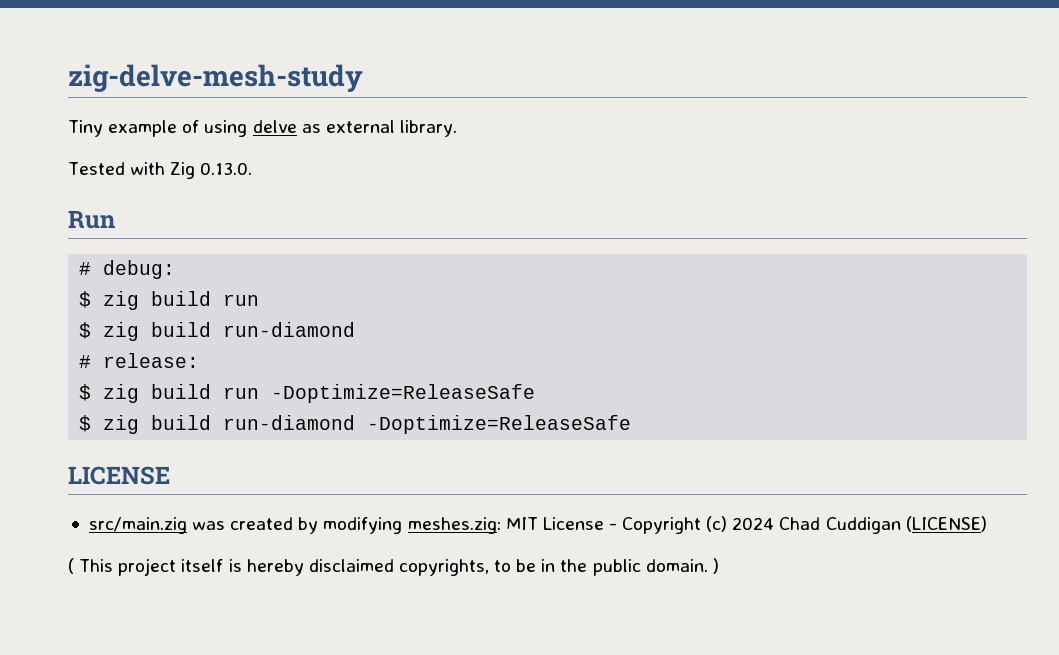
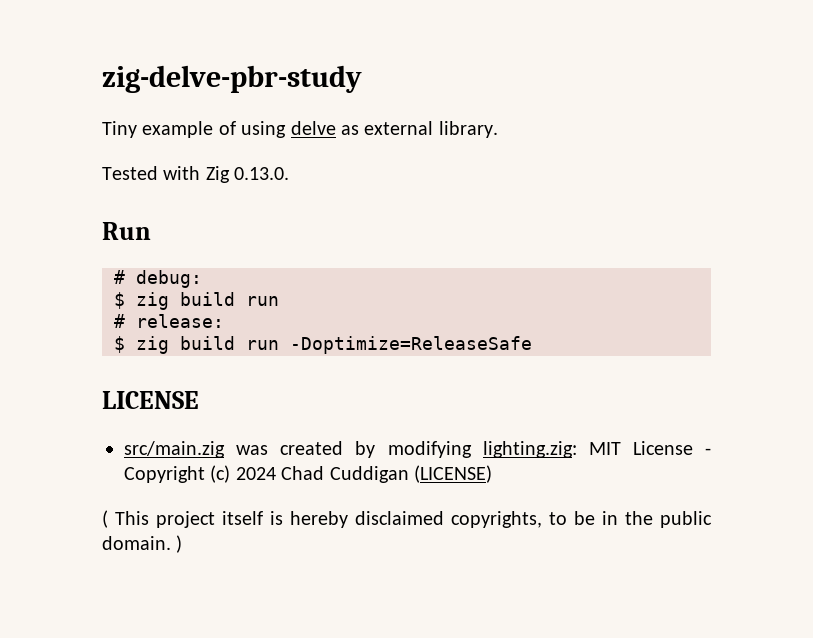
[68,64,363,92] zig-delve-mesh-study -> [102,65,362,93] zig-delve-pbr-study
[79,322,356,341] // $ zig build run-diamond -> (279, 301) none
[79,415,632,434] // $ zig build run-diamond -Doptimize=ReleaseSafe -> (532, 345) none
[407,517,501,534] meshes.zig: -> [482,441,577,458] lighting.zig:

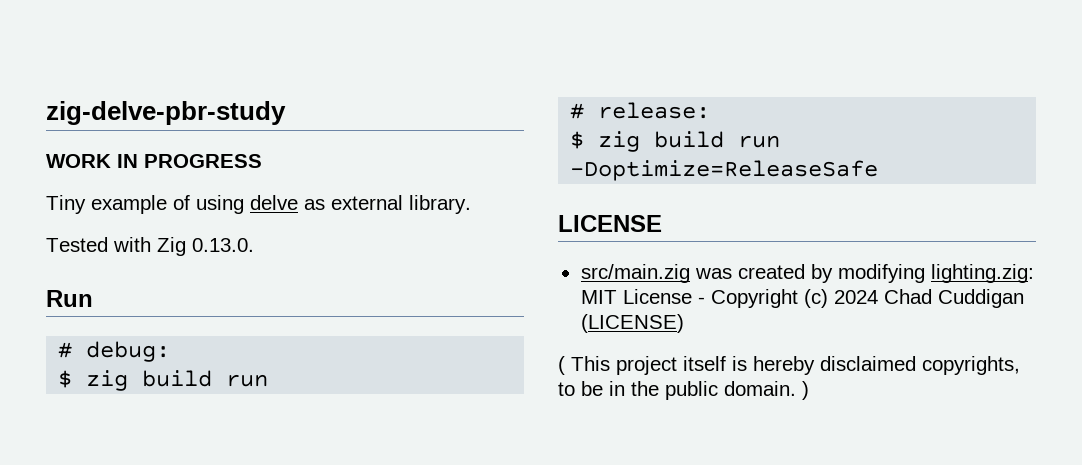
(362, 79) none -> [46,154,262,168] // WORK IN PROGRESS

